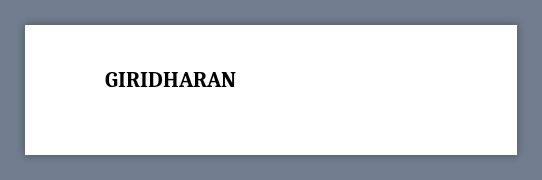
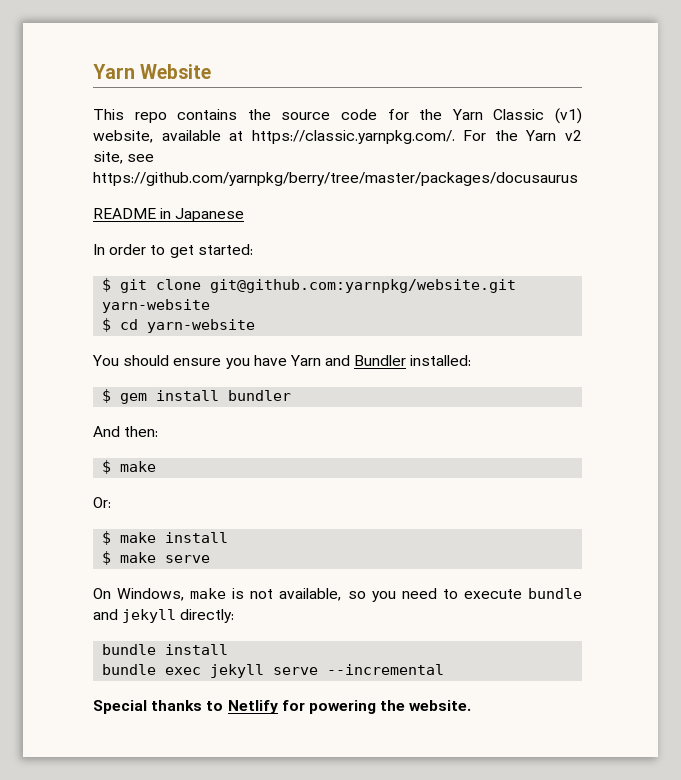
[105,72,236,87] GIRIDHARAN -> [93,64,212,79] [93,108,583,124] [93,130,582,144] [93,151,155,164] [93,172,578,186] [93,208,245,222] [93,244,253,258] [102,278,517,293] [102,299,211,313] [102,318,256,333] [92,355,472,369] [102,389,292,404] [93,426,159,437] [102,460,157,474] [93,497,111,508] [102,531,229,545] [102,551,211,565] [93,588,582,602] [93,609,235,623] [102,644,229,655] [102,664,445,678] [93,700,472,714] Yarn Website // This repo contains the source code for the Yarn Classic (v1) website, available at https://classic.yarnpkg.com/. For the Yarn v2 site, see https://github.com/yarnpkg/berry/tree/master/packages/docusaurus // README in Japanese // In order to get started: // $ git clone git@github.com:yarnpkg/website.git yarn-website // $ cd yarn-website // You should ensure you have Yarn and Bundler installed: // $ gem install bundler // And then: // $ make // Or: // $ make install // $ make serve // On Windows, make is not available, so you need to execute bundle and jekyll directly: // bundle install // bundle exec jekyll serve --incremental // Special thanks to Netlify for powering the website.

